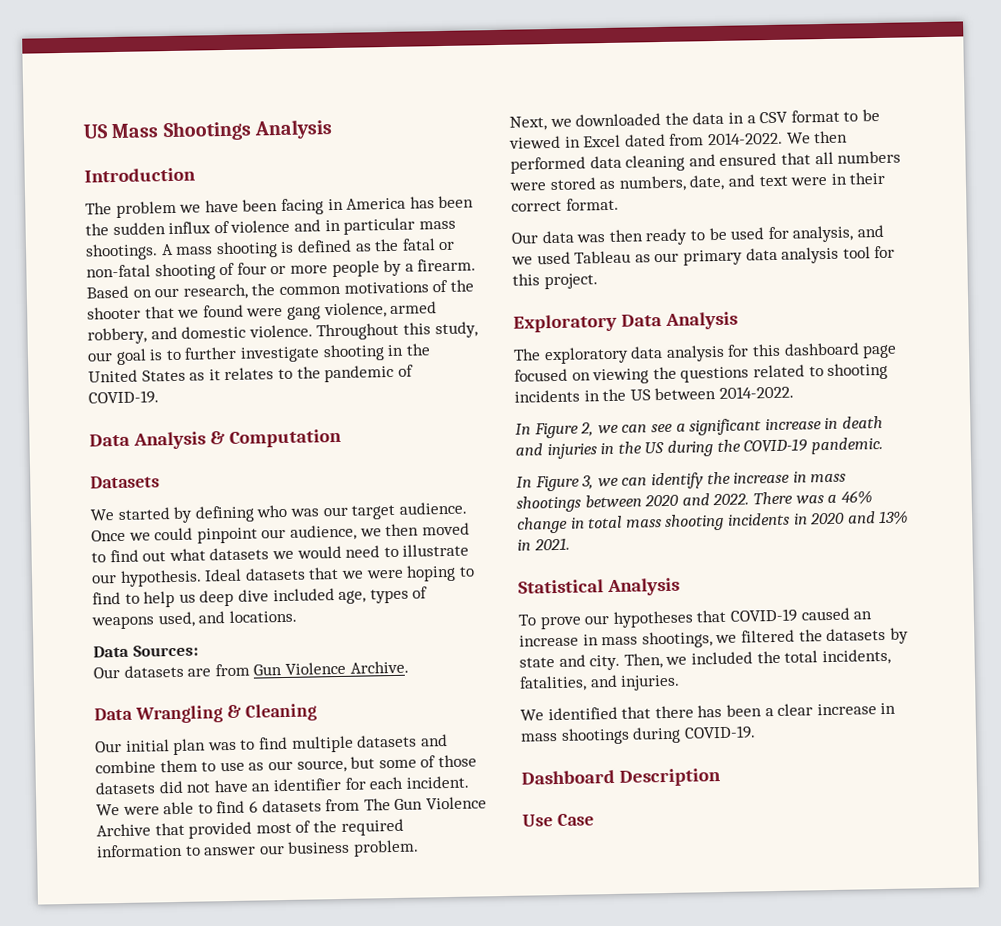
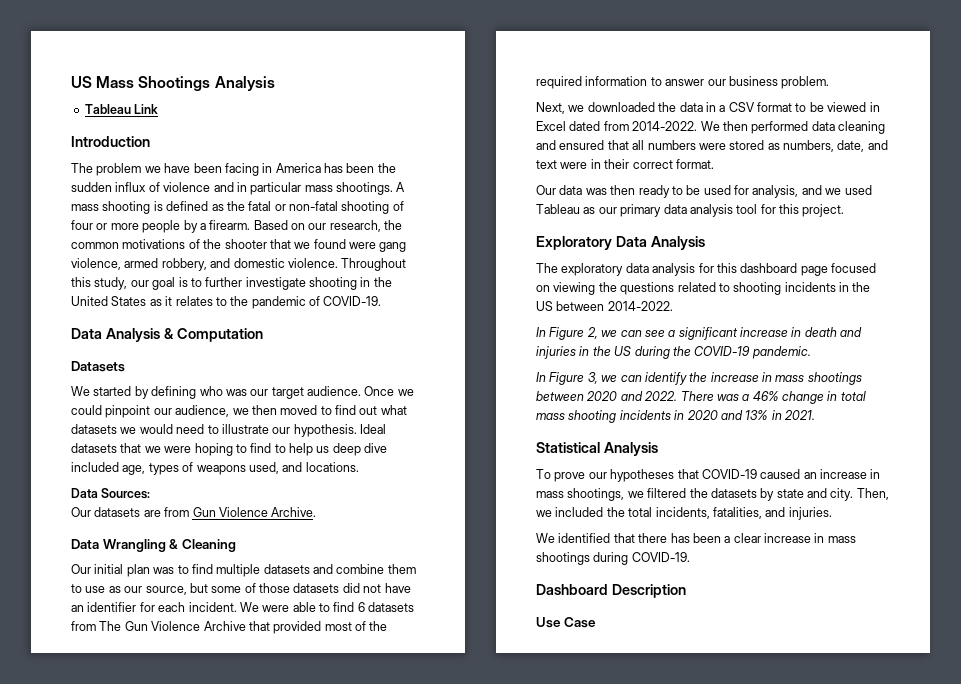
(333, 129) none -> [84,104,159,114] // Tableau Link

